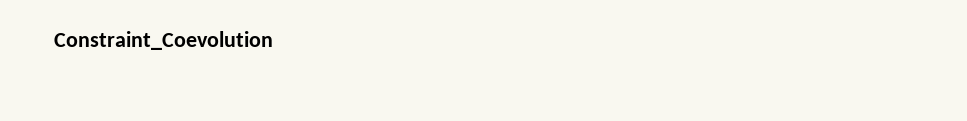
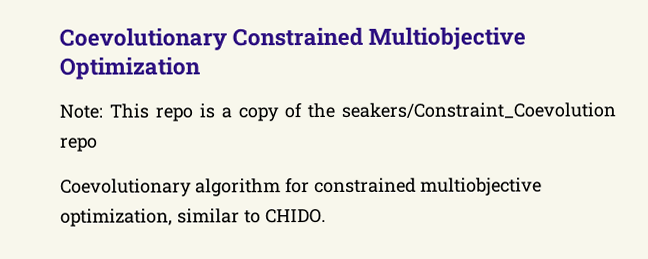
[54,31,273,50] Constraint_Coevolution -> [59,26,527,51] [59,56,200,80] [59,102,616,122] [60,137,98,152] [60,177,543,197] [60,208,326,227] Coevolutionary Constrained Multiobjective Optimization // Note: This repo is a copy of the seakers/Constraint_Coevolution repo // Coevolutionary algorithm for constrained multiobjective optimization, similar to CHIDO.

